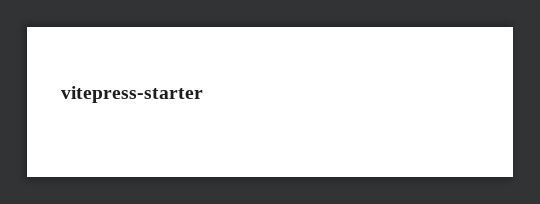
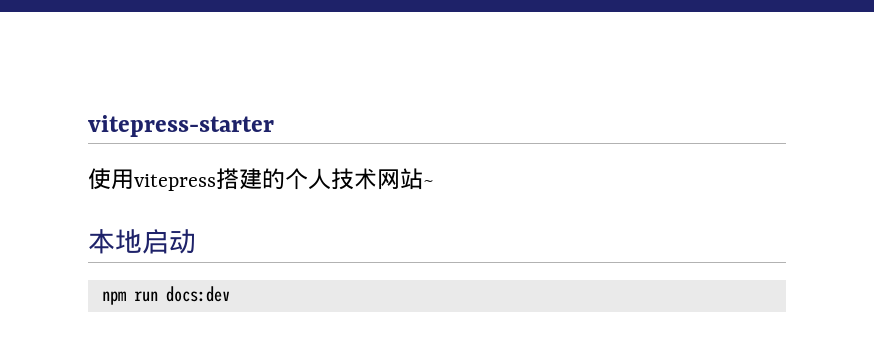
(203, 94) none -> [88,168,434,191] [88,229,196,254] [101,286,230,305] // 使用vitepress搭建的个人技术网站~ // 本地启动 // npm run docs:dev

